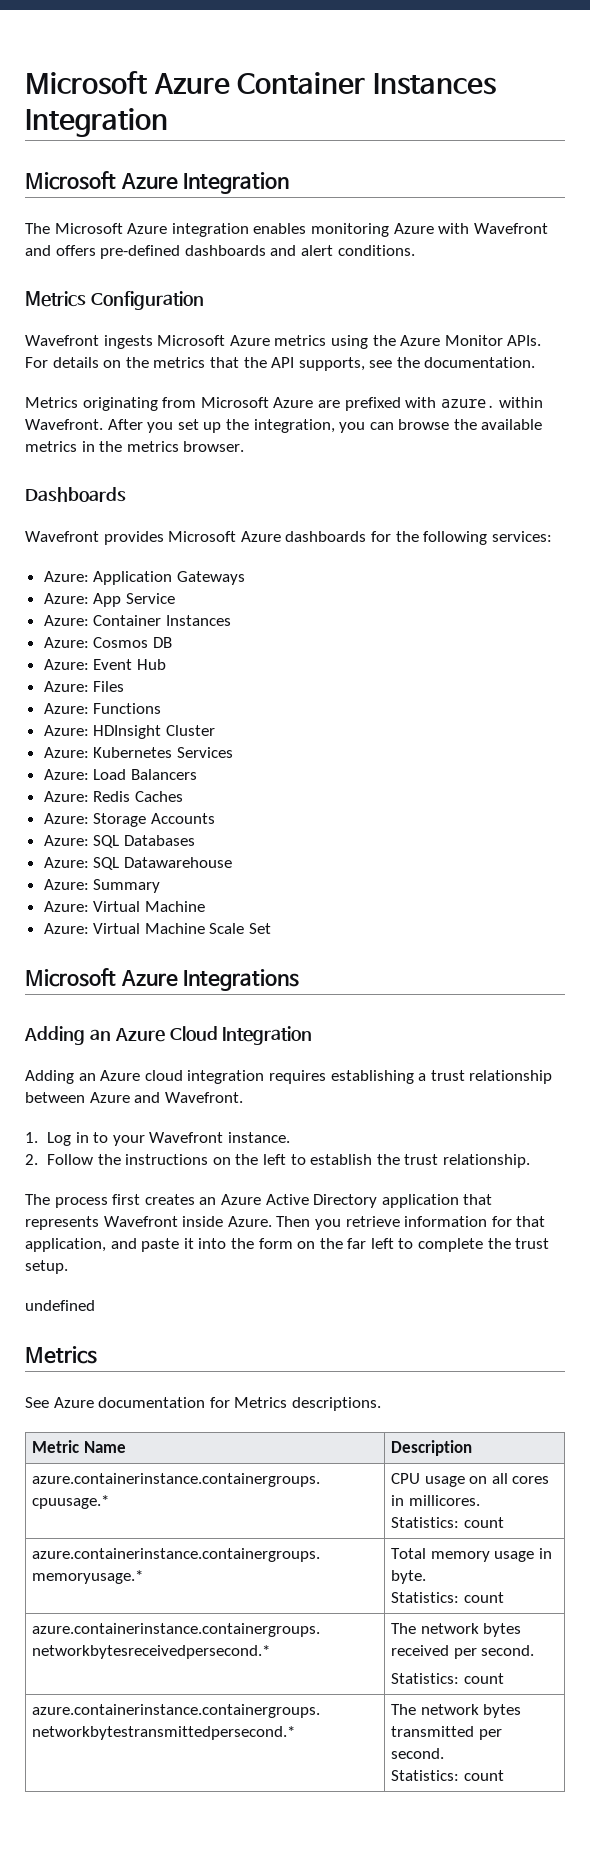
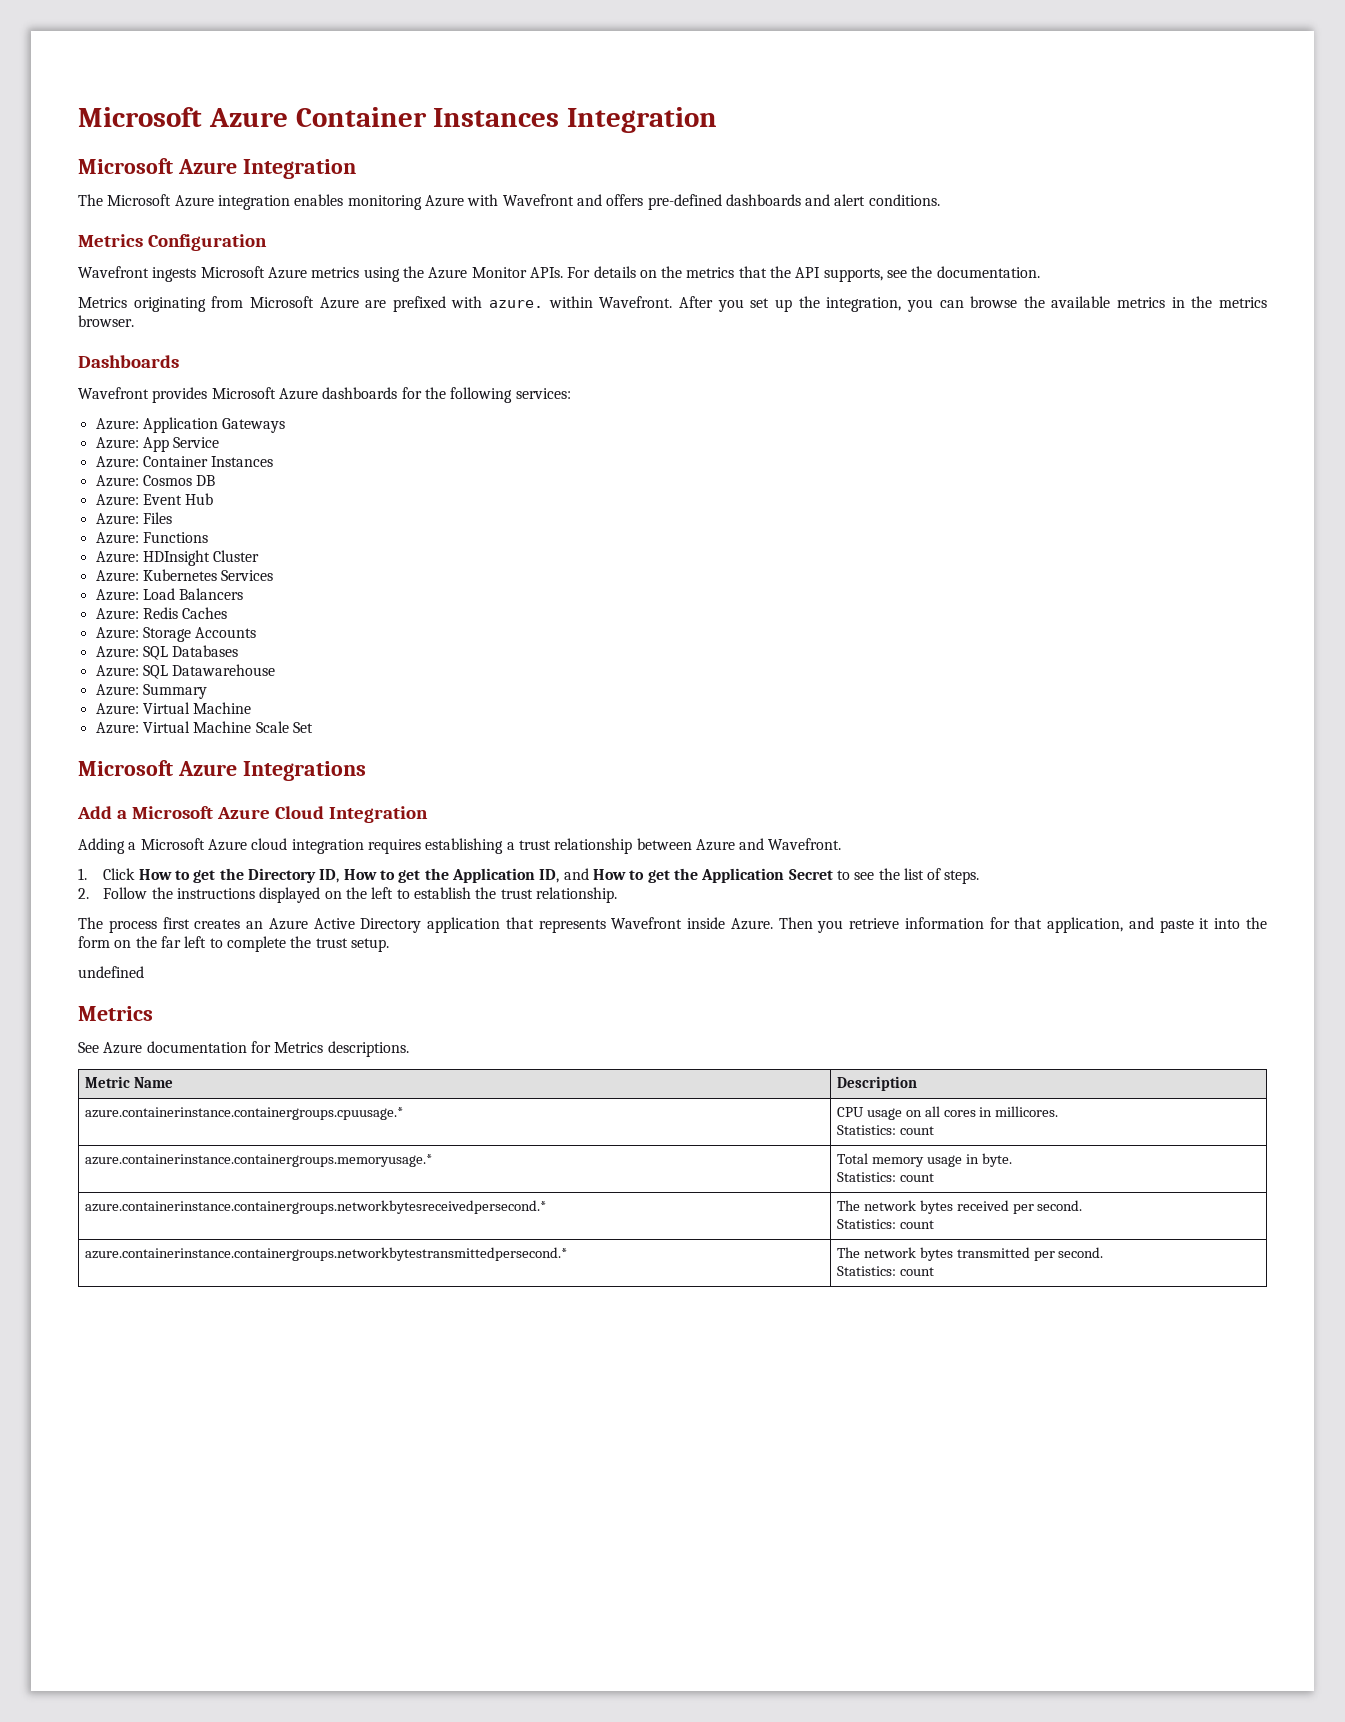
[24,1026,111,1045] Adding an -> [77,806,213,819] Add a Microsoft
[78,1073,96,1081] an -> [128,838,205,850] a Microsoft
[47,1132,291,1146] Log in to your Wavefront instance. -> [103,868,980,884] Click How to get the Directory ID, How to get the Application ID, and How to get the Application Secret to see the list of steps.
(209, 1159) none -> [259,887,321,903] displayed

